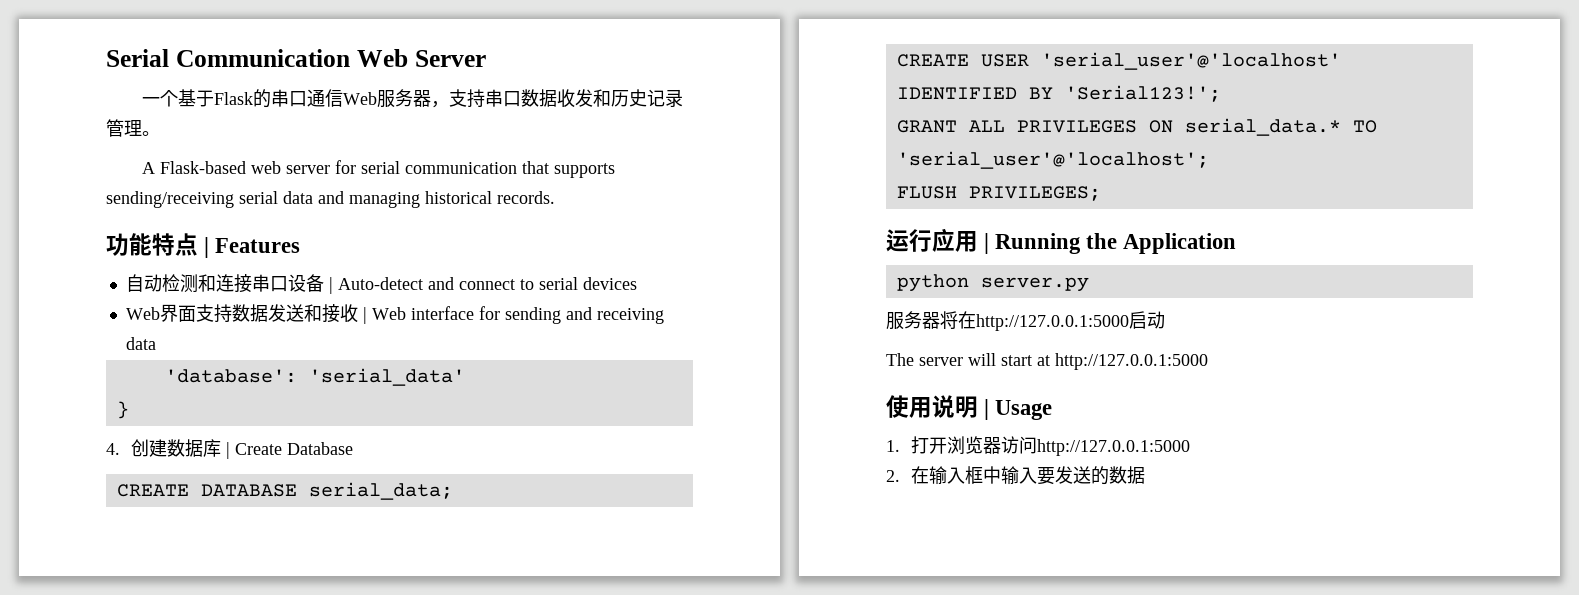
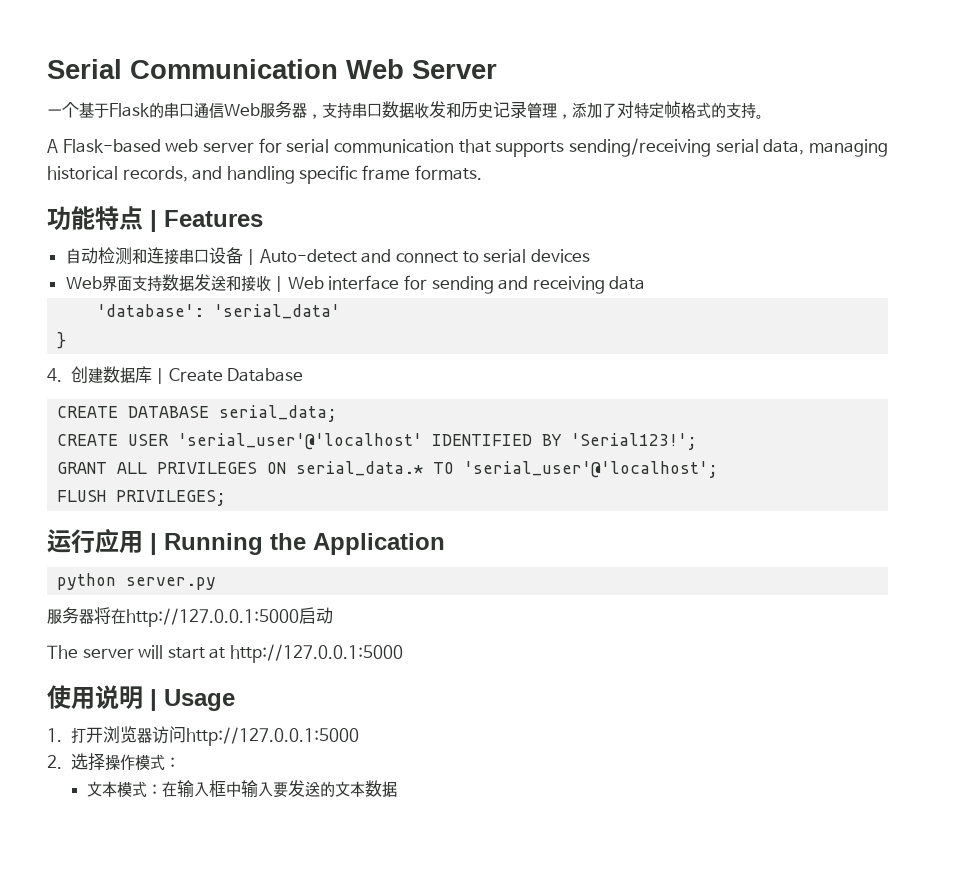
(142, 128) none -> [557,101,756,119] ，添加了对特定帧格式的支持
[283,191,555,208] data and managing historical records. -> [763,139,889,157] [47,165,482,184] data, managing historical records, and handling specific frame formats.
(900, 476) none -> [70,753,180,771] [87,781,163,798] 选择操作模式： // 文本模式：
(1109, 475) none -> [335,781,366,797] 文本

